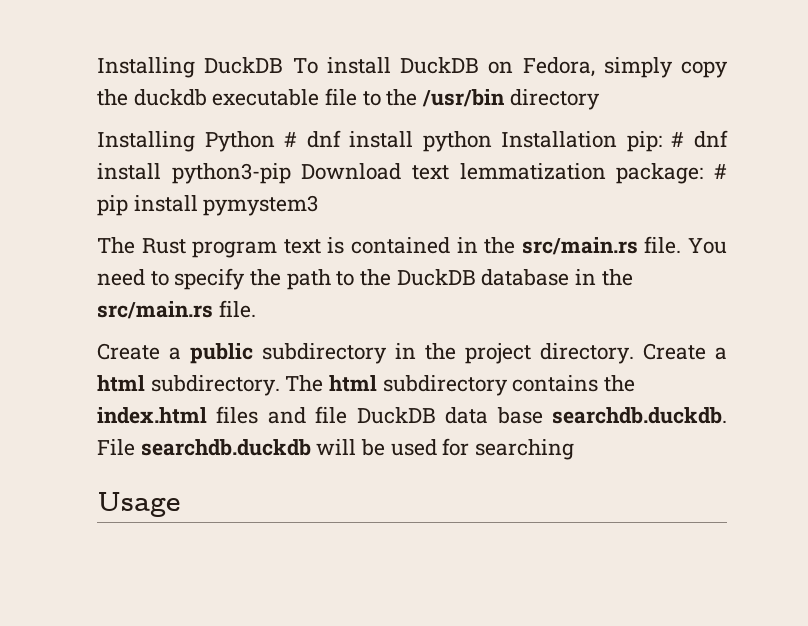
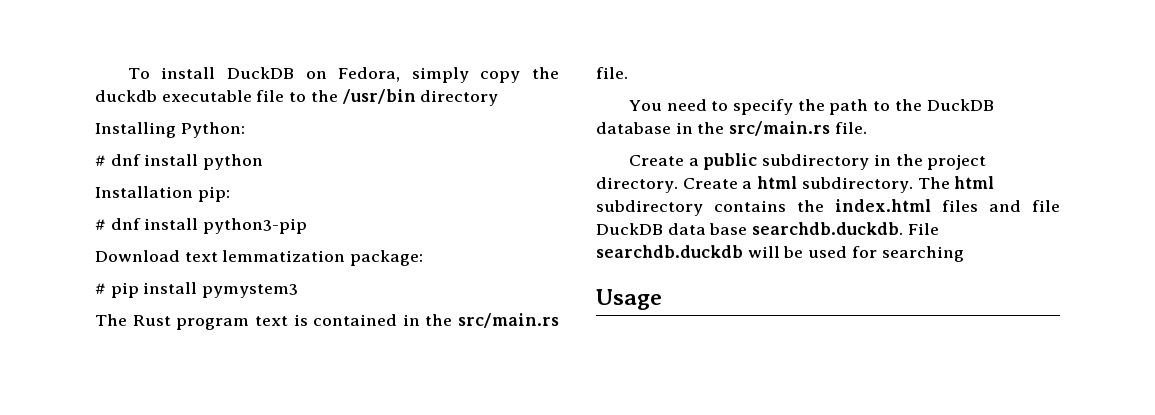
[97,57,284,78] Installing DuckDB -> (127, 73) none
[204,131,275,152] Python -> [180,122,245,138] Python: //
(492, 141) none -> (264, 162) //
(662, 141) none -> (230, 194) //
(291, 173) none -> (308, 226) //
(704, 173) none -> (424, 258) //
(682, 245) none -> (628, 73) //

